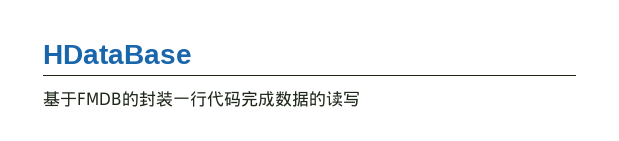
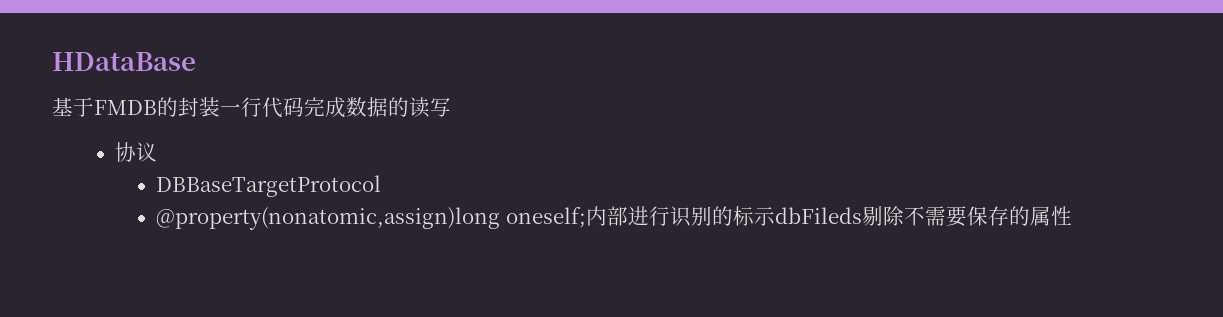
(360, 99) none -> [115,142,158,162] [156,175,382,197] [156,206,1072,230] // 协议 // DBBaseTargetProtocol // @property(nonatomic,assign)long oneself;内部进行识别的标示dbFileds剔除不需要保存的属性

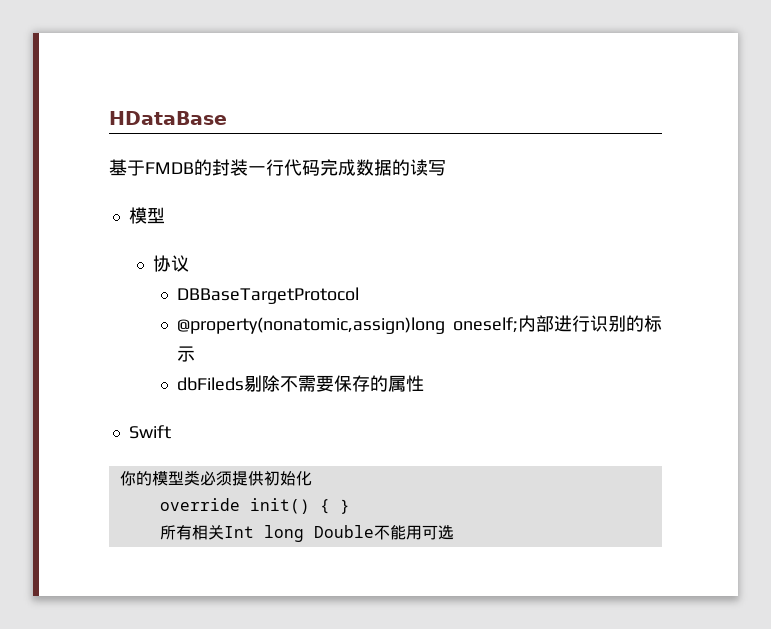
(451, 107) none -> [128,207,165,224] // 模型
(775, 216) none -> (196, 354) //
(1072, 216) none -> [128,425,171,439] [119,470,312,486] [159,498,350,514] [159,525,454,542] // Swift // 你的模型类必须提供初始化 // override init() { } // 所有相关Int long Double不能用可选

